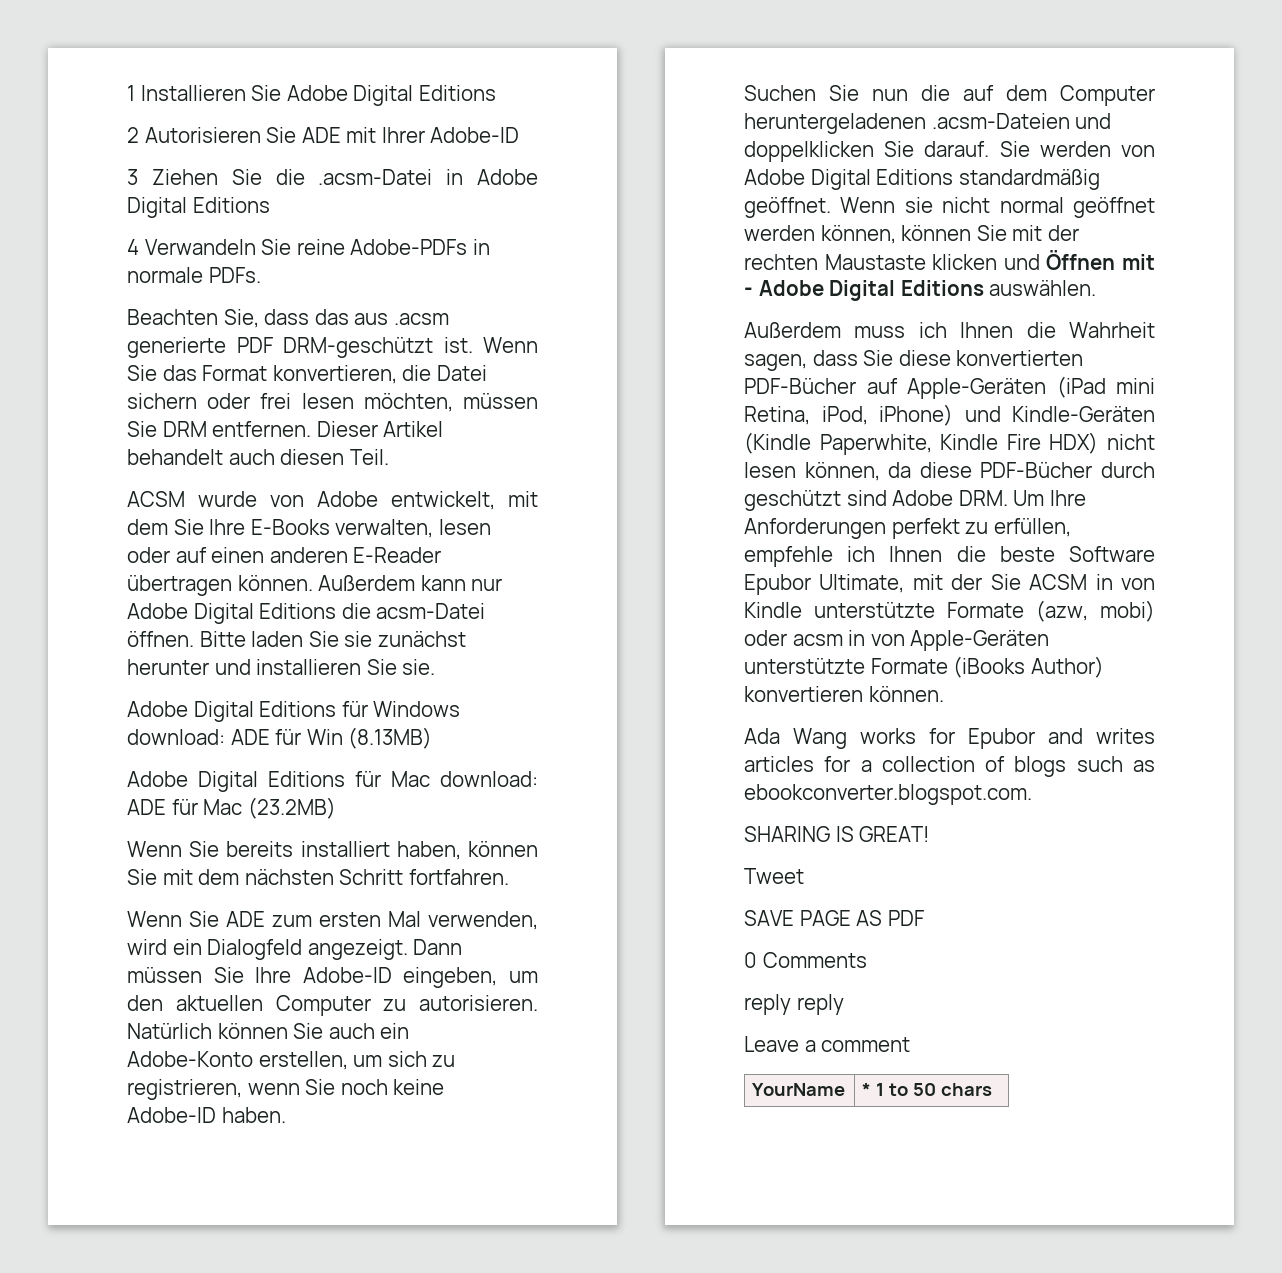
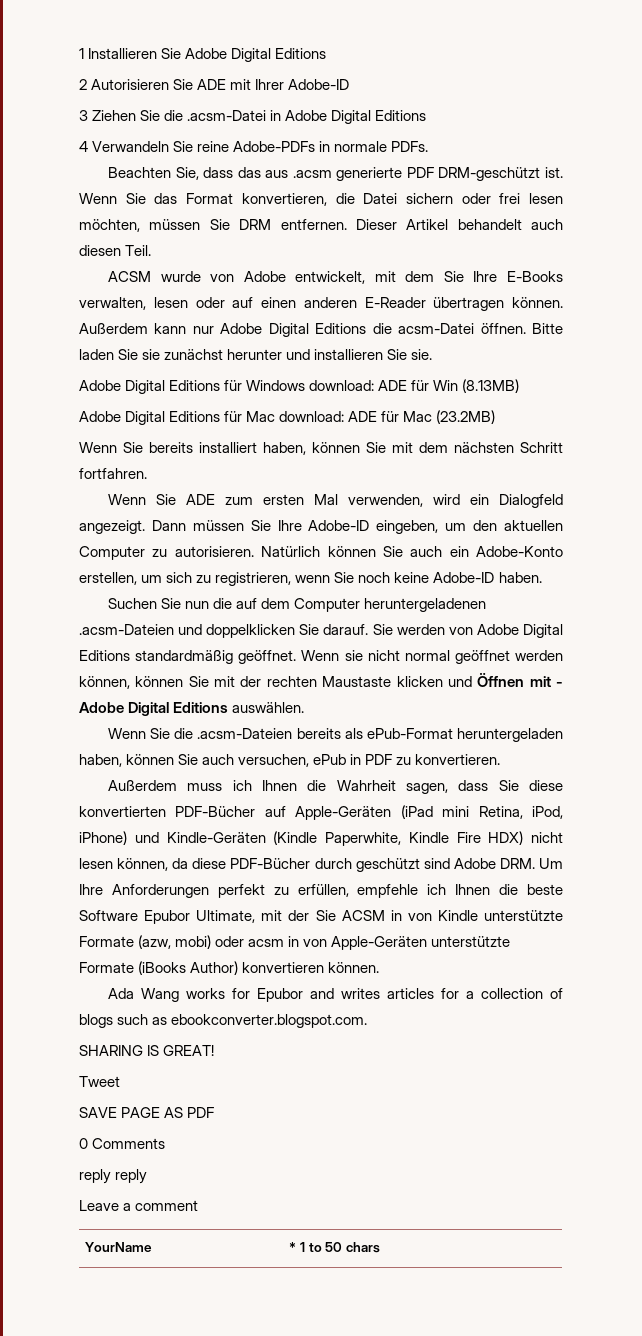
(1097, 288) none -> [108,728,564,742] [79,754,501,767] // Wenn Sie die .acsm-Dateien bereits als ePub-Format heruntergeladen haben, können Sie auch versuchen, ePub in PDF zu konvertieren.

